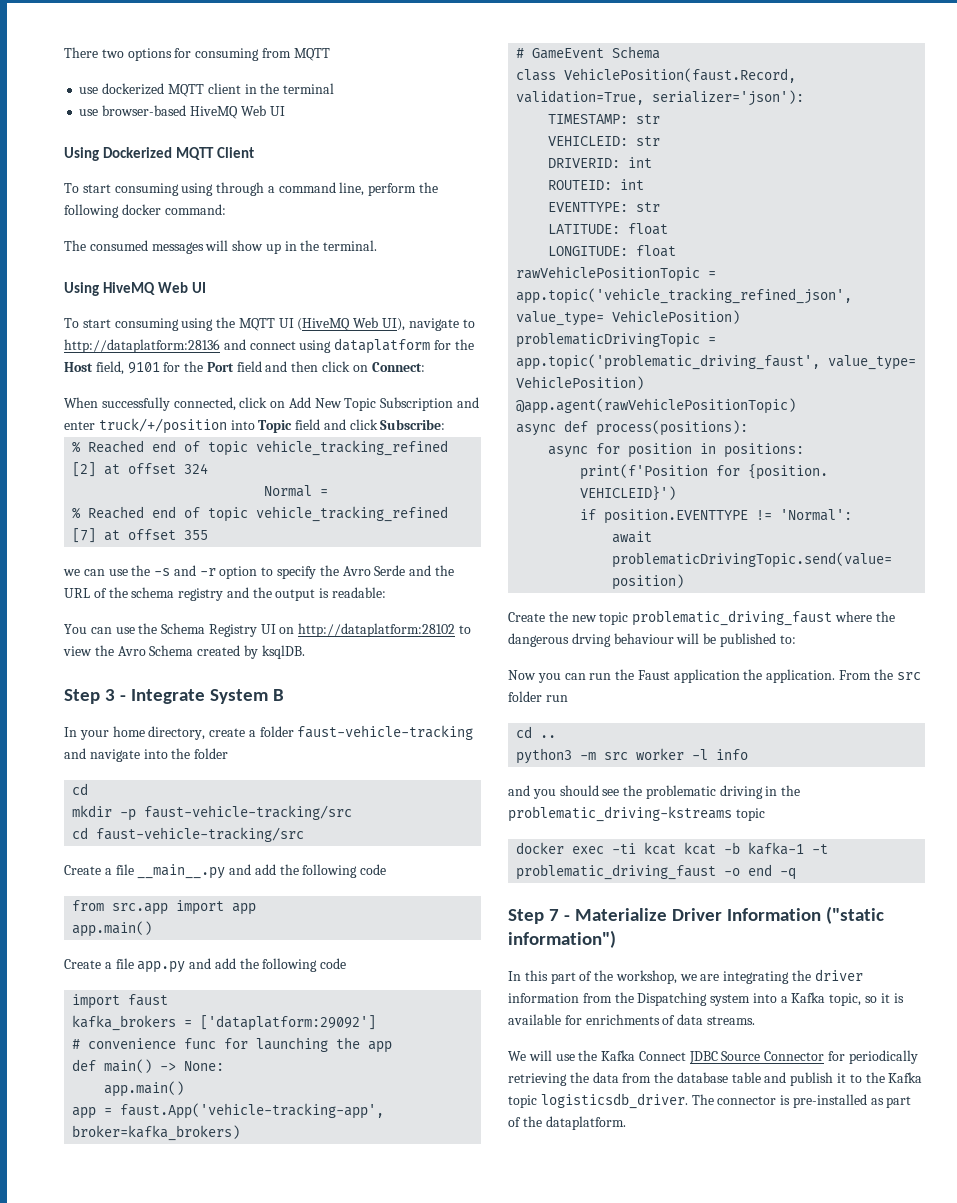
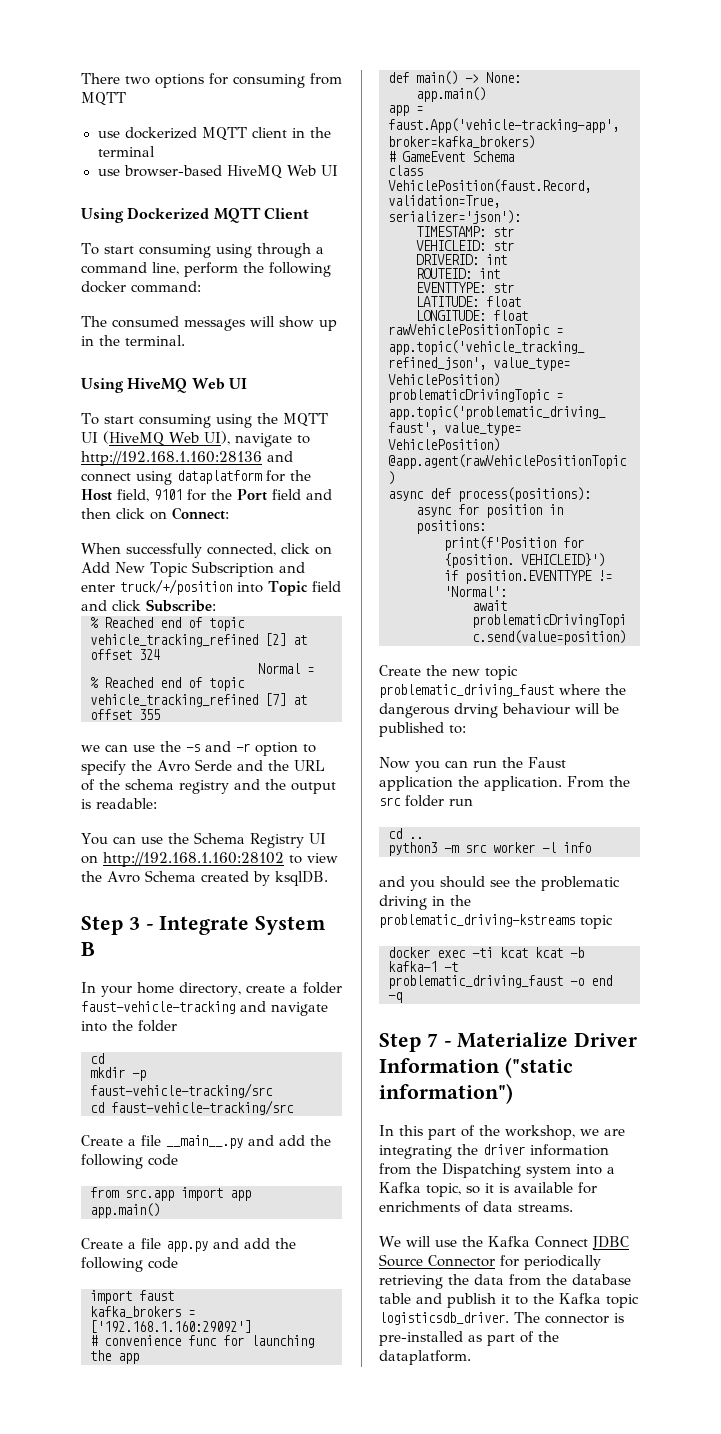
[64,339,220,353] http://dataplatform:28136 -> [81,451,262,466] http://192.168.1.160:28136
[298,623,456,637] http://dataplatform:28102 -> [103,852,284,867] http://192.168.1.160:28102
[200,1015,377,1031] ['dataplatform:29092'] -> [90,1320,251,1333] ['192.168.1.160:29092']

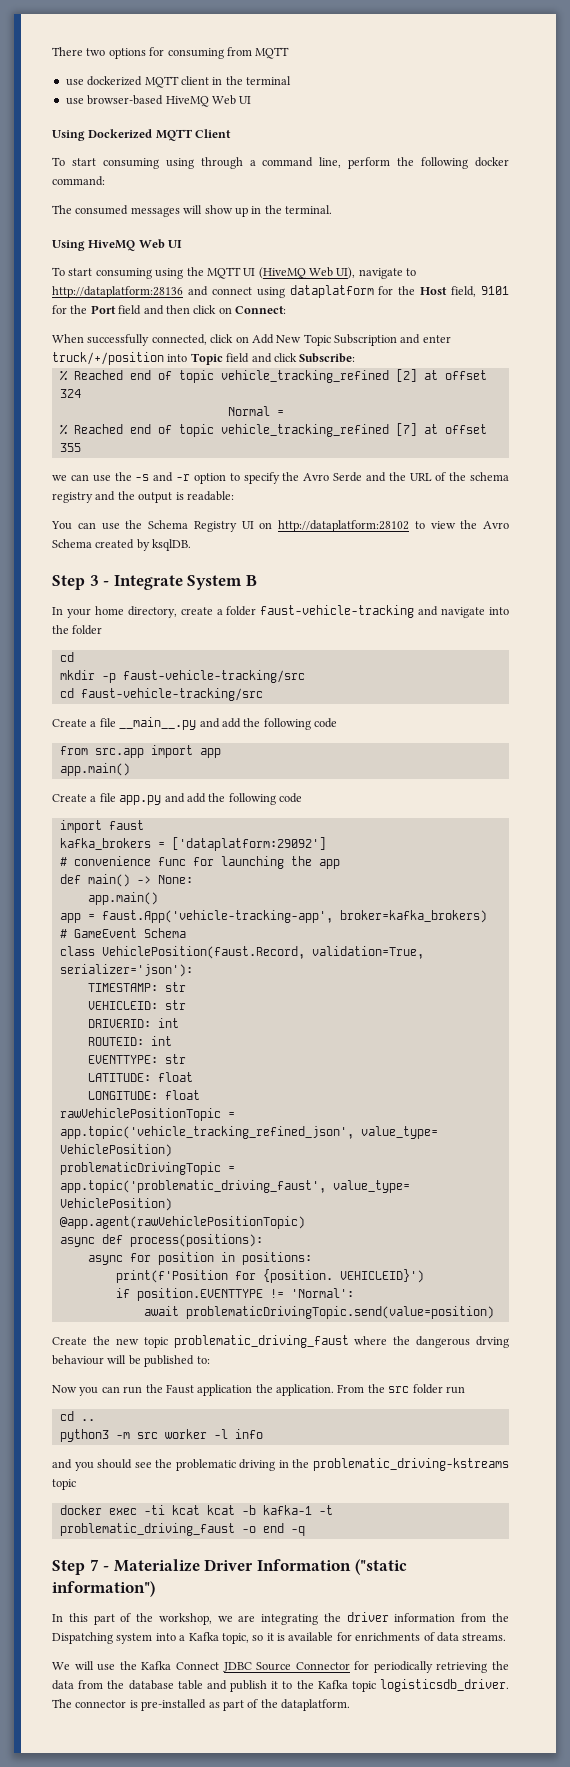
[81,451,262,466] http://192.168.1.160:28136 -> [52,286,183,298] http://dataplatform:28136
[103,852,284,867] http://192.168.1.160:28102 -> [278,520,409,532] http://dataplatform:28102
[90,1320,251,1333] ['192.168.1.160:29092'] -> [171,837,326,851] ['dataplatform:29092']

